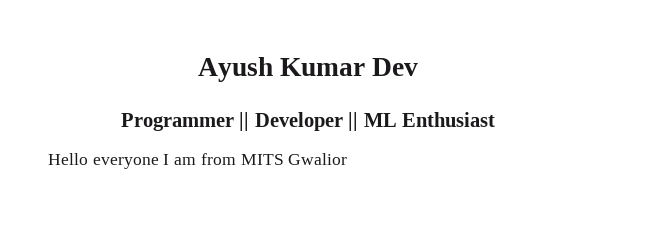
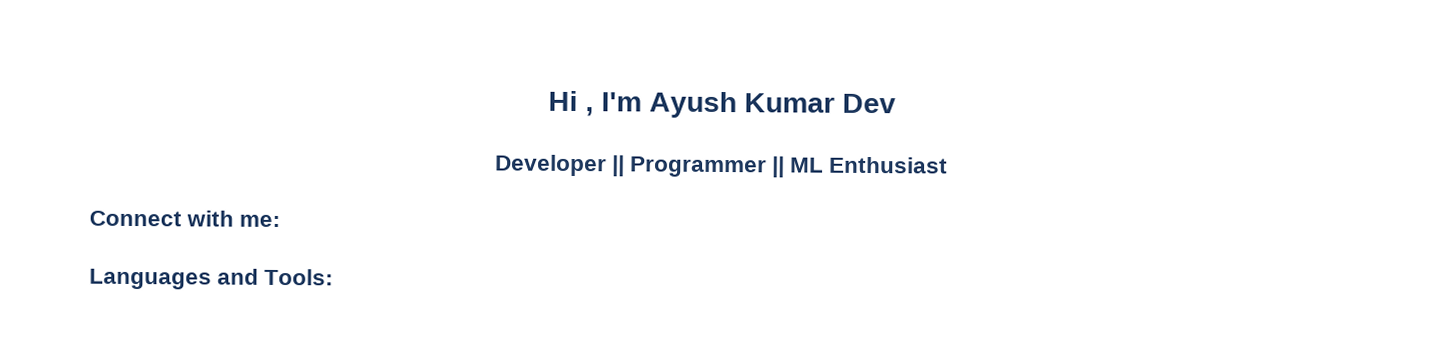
(197, 69) none -> [547,90,642,117] Hi , I'm
[120,112,496,131] [48,153,348,169] Programmer || Developer || ML Enthusiast // Hello everyone I am from MITS Gwalior -> [494,154,949,178] [89,210,282,228] [89,268,335,290] Developer || Programmer || ML Enthusiast // Connect with me: // Languages and Tools:

